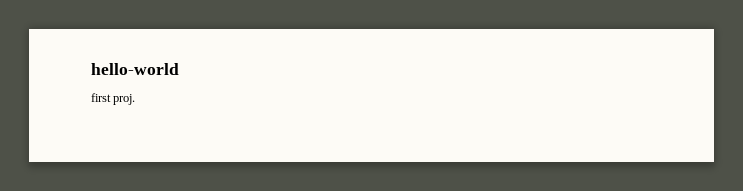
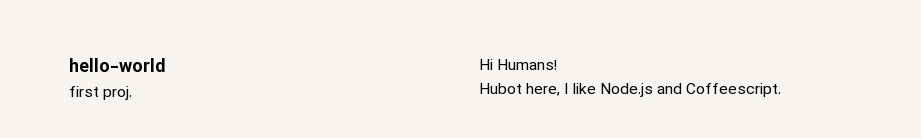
(136, 99) none -> [479,59,558,70] [479,83,782,97] // Hi Humans! // Hubot here, I like Node.js and Coffeescript.

